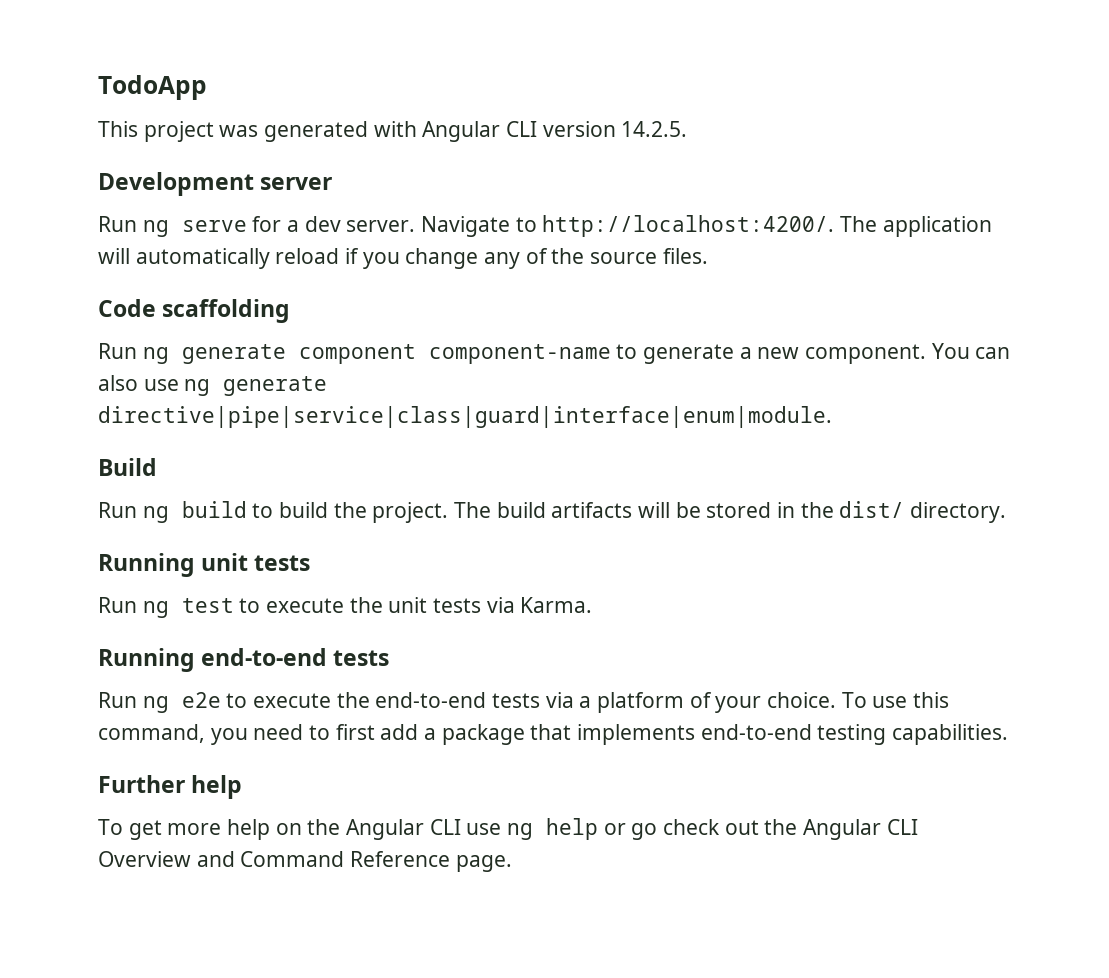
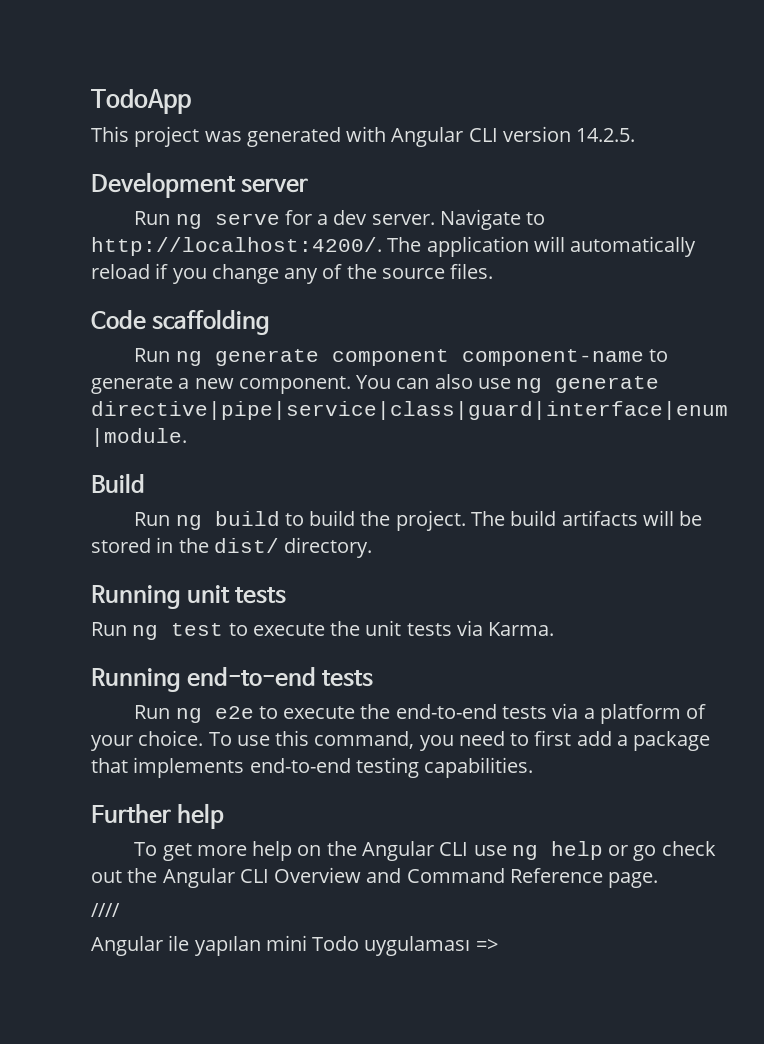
(512, 863) none -> [91,903,120,917] [91,935,498,956] // //// // Angular ile yapılan mini Todo uygulaması =>

